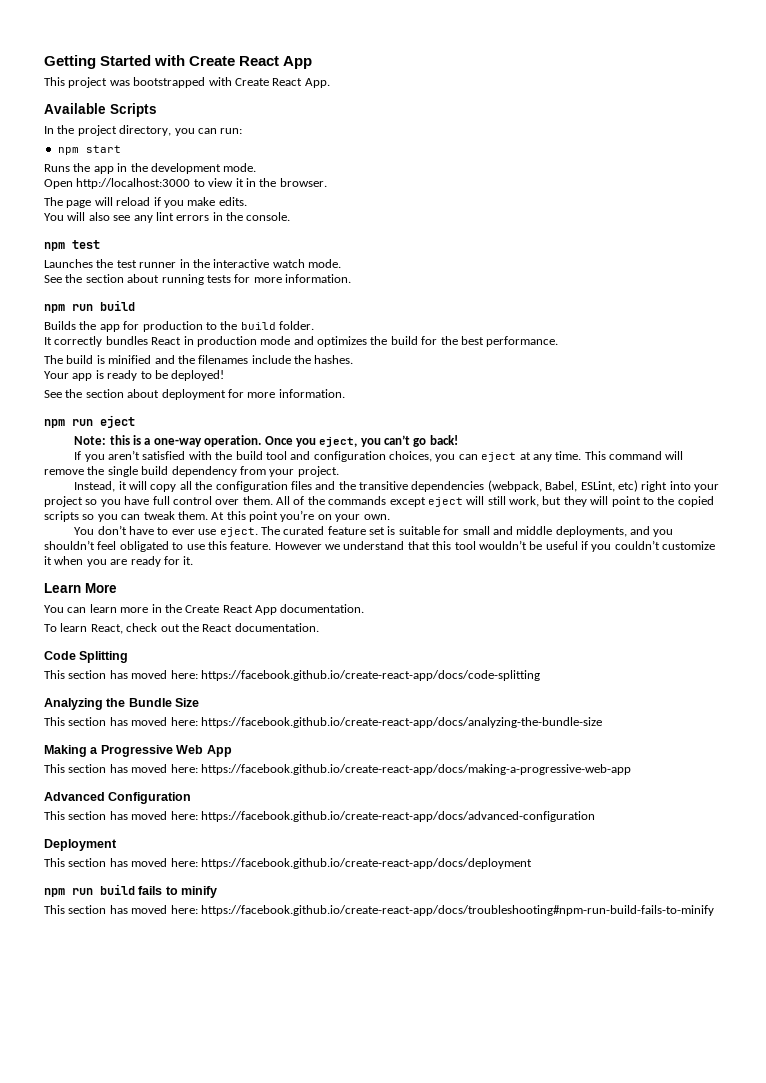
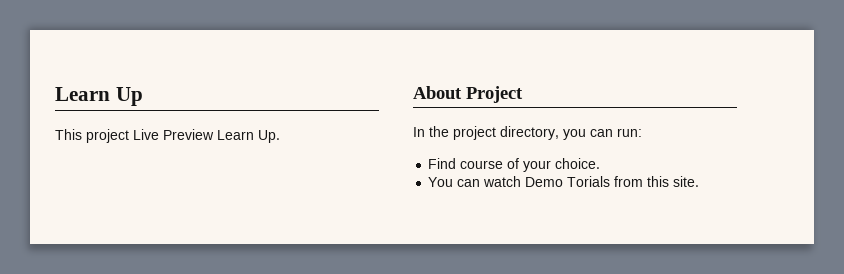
[44,55,313,69] [44,77,330,88] [44,103,157,117] Getting Started with Create React App // This project was bootstrapped with Create React App. // Available Scripts -> [55,87,143,106] [55,129,280,143] [413,86,523,103] Learn Up // This project Live Preview Learn Up. // About Project
[57,145,121,155] [44,163,257,174] [44,178,327,189] [44,197,247,208] [44,212,291,223] [44,240,100,251] [44,259,341,268] [44,274,351,285] [44,300,135,313] [44,321,314,332] [44,336,559,347] [44,355,354,364] [44,370,225,381] [44,389,345,400] [44,415,135,428] [74,435,458,447] [74,450,684,462] [44,466,339,477] [74,480,720,492] [44,496,714,507] [44,510,390,522] [74,525,674,537] [44,540,716,552] [44,556,194,567] [44,583,117,593] [44,604,365,615] [44,623,319,634] [44,651,129,663] [44,670,540,681] [44,698,200,710] [44,717,602,728] [44,745,232,757] [44,764,631,775] [44,792,192,804] [44,811,595,822] [44,839,117,851] [44,858,532,869] [44,884,218,898] [44,905,714,916] npm start // Runs the app in the development mode. // Open http://localhost:3000 to view it in the browser. // The page will reload if you make edits. // You will also see any lint errors in the console. // npm test // Launches the test runner in the interactive watch mode. // See the section about running tests for more information. // npm run build // Builds the app for production to the build folder. // It correctly bundles React in production mode and optimizes the build for the best performance. // The build is minified and the filenames include the hashes. // Your app is ready to be deployed! // See the section about deployment for more information. // npm run eject // Note: this is a one-way operation. Once you eject, you can’t go back! // If you aren’t satisfied with the build tool and configuration choices, you can eject at any time. This command will remove the single build dependency from your project. // Instead, it will copy all the configuration files and the transitive dependencies (webpack, Babel, ESLint, etc) right into your project so you have full control over them. All of the commands except eject will still work, but they will point to the copied scripts so you can tweak them. At this point you’re on your own. // You don’t have to ever use eject. The curated feature set is suitable for small and middle deployments, and you shouldn’t feel obligated to use this feature. However we understand that this tool wouldn’t be useful if you couldn’t customize it when you are ready for it. // Learn More // You can learn more in the Create React App documentation. // To learn React, check out the React documentation. // Code Splitting // This section has moved here: https://facebook.github.io/create-react-app/docs/code-splitting // Analyzing the Bundle Size // This section has moved here: https://facebook.github.io/create-react-app/docs/analyzing-the-bundle-size // Making a Progressive Web App // This section has moved here: https://facebook.github.io/create-react-app/docs/making-a-progressive-web-app // Advanced Configuration // This section has moved here: https://facebook.github.io/create-react-app/docs/advanced-configuration // Deployment // This section has moved here: https://facebook.github.io/create-react-app/docs/deployment // npm run build fails to minify // This section has moved here: https://facebook.github.io/create-react-app/docs/troubleshooting#npm-run-build-fails-to-minify -> [428,158,601,172] [428,176,700,187] Find course of your choice. // You can watch Demo Torials from this site.

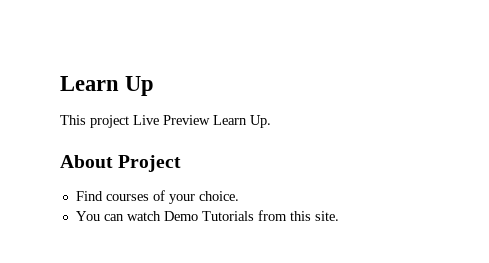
[413,126,642,140] // In the project directory, you can run: -> (182, 163) none
[460,160,504,169] course -> [105,194,149,201] courses
[567,176,611,187] Torials -> [201,211,254,221] Tutorials

